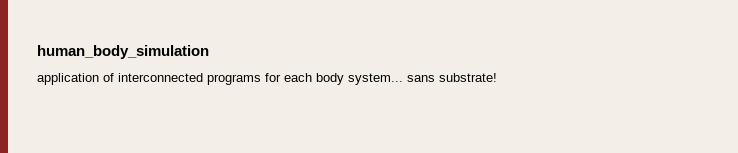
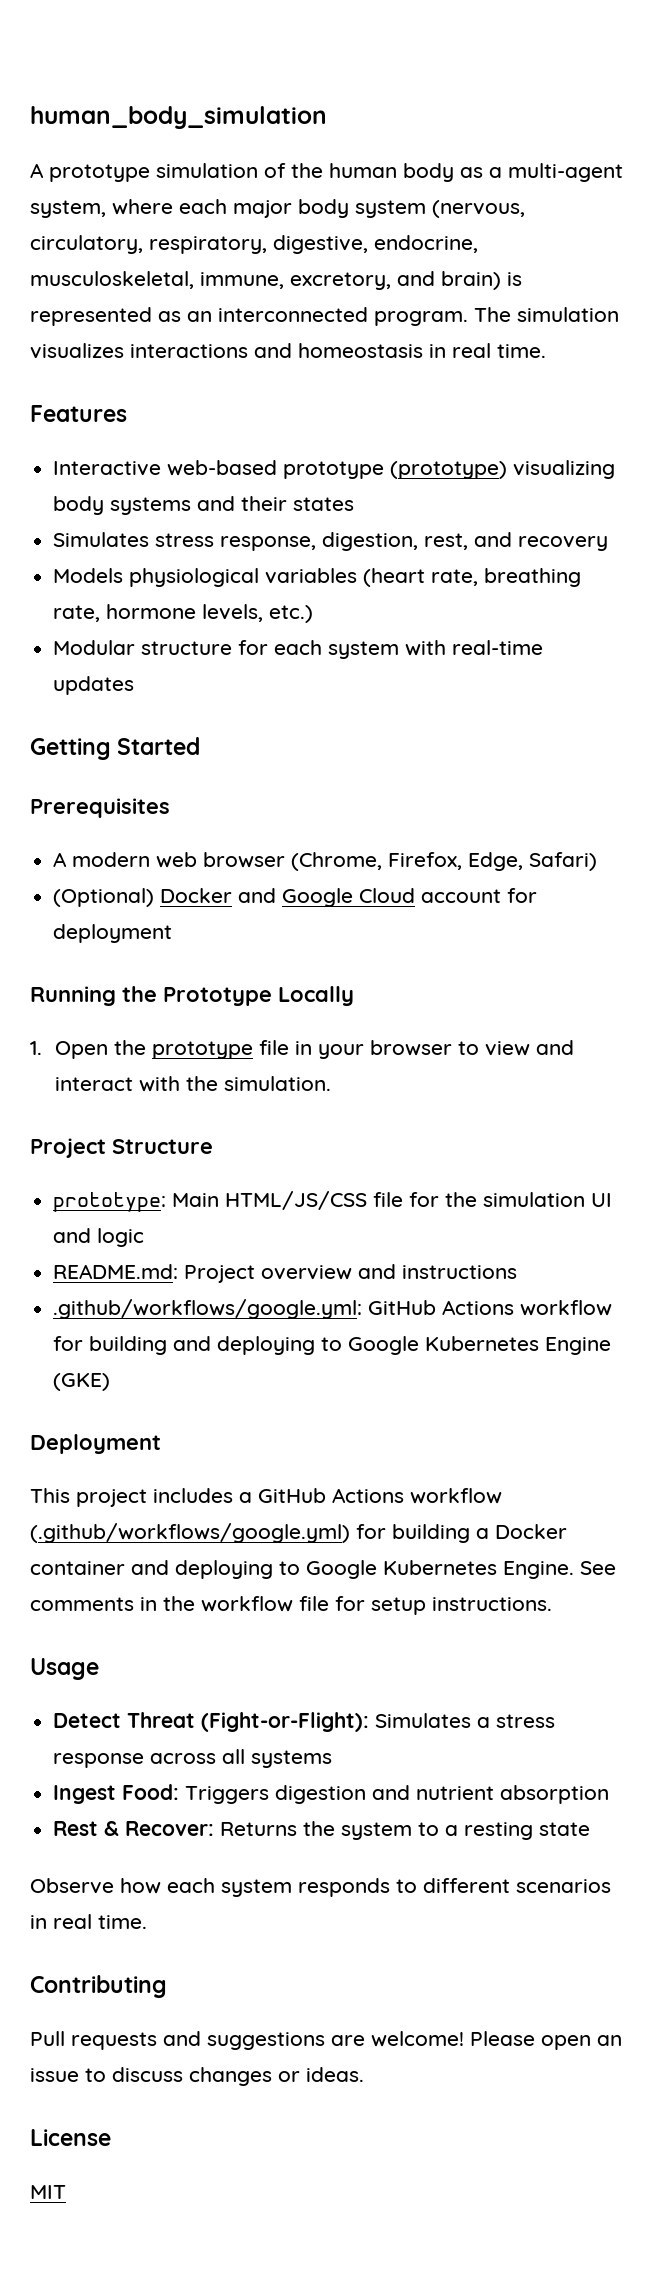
[37,73,497,85] application of interconnected programs for each body system... sans substrate! -> [30,163,623,182] [30,199,525,218] [30,235,478,254] [30,271,522,290] [30,307,619,326] [30,343,546,359] [30,405,127,422] [53,460,616,479] [53,496,355,515] [53,532,609,551] [53,568,582,587] [53,604,314,623] [53,640,544,659] [53,676,135,695] [30,737,201,760] [30,798,170,818] [53,852,598,871] [53,888,538,907] [53,924,173,943] [30,986,354,1006] [30,1040,575,1059] [55,1076,332,1092] [30,1138,213,1158] [53,1191,613,1212] [53,1228,145,1247] [53,1264,518,1283] [53,1299,613,1319] [53,1336,612,1355] [53,1373,111,1391] [30,1434,161,1454] [30,1488,502,1507] [30,1523,567,1543] [30,1560,616,1579] [30,1596,552,1615] [30,1658,99,1680] [53,1712,556,1732] [53,1749,333,1768] [53,1784,610,1804] [53,1821,591,1840] [30,1878,611,1897] [30,1914,147,1929] [30,1975,167,1998] [30,2031,622,2050] [30,2067,364,2086] [30,2129,111,2146] [30,2185,66,2199] A prototype simulation of the human body as a multi-agent system, where each major body system (nervous, circulatory, respiratory, digestive, endocrine, musculoskeletal, immune, excretory, and brain) is represented as an interconnected program. The simulation visualizes interactions and homeostasis in real time. // Features // Interactive web-based prototype (prototype) visualizing body systems and their states // Simulates stress response, digestion, rest, and recovery // Models physiological variables (heart rate, breathing rate, hormone levels, etc.) // Modular structure for each system with real-time updates // Getting Started // Prerequisites // A modern web browser (Chrome, Firefox, Edge, Safari) // (Optional) Docker and Google Cloud account for deployment // Running the Prototype Locally // 1. Open the prototype file in your browser to view and interact with the simulation. // Project Structure // prototype: Main HTML/JS/CSS file for the simulation UI and logic // README.md: Project overview and instructions // .github/workflows/google.yml: GitHub Actions workflow for building and deploying to Google Kubernetes Engine (GKE) // Deployment // This project includes a GitHub Actions workflow (.github/workflows/google.yml) for building a Docker container and deploying to Google Kubernetes Engine. See comments in the workflow file for setup instructions. // Usage // Detect Threat (Fight-or-Flight): Simulates a stress response across all systems // Ingest Food: Triggers digestion and nutrient absorption // Rest & Recover: Returns the system to a resting state // Observe how each system responds to different scenarios in real time. // Contributing // Pull requests and suggestions are welcome! Please open an issue to discuss changes or ideas. // License // MIT

